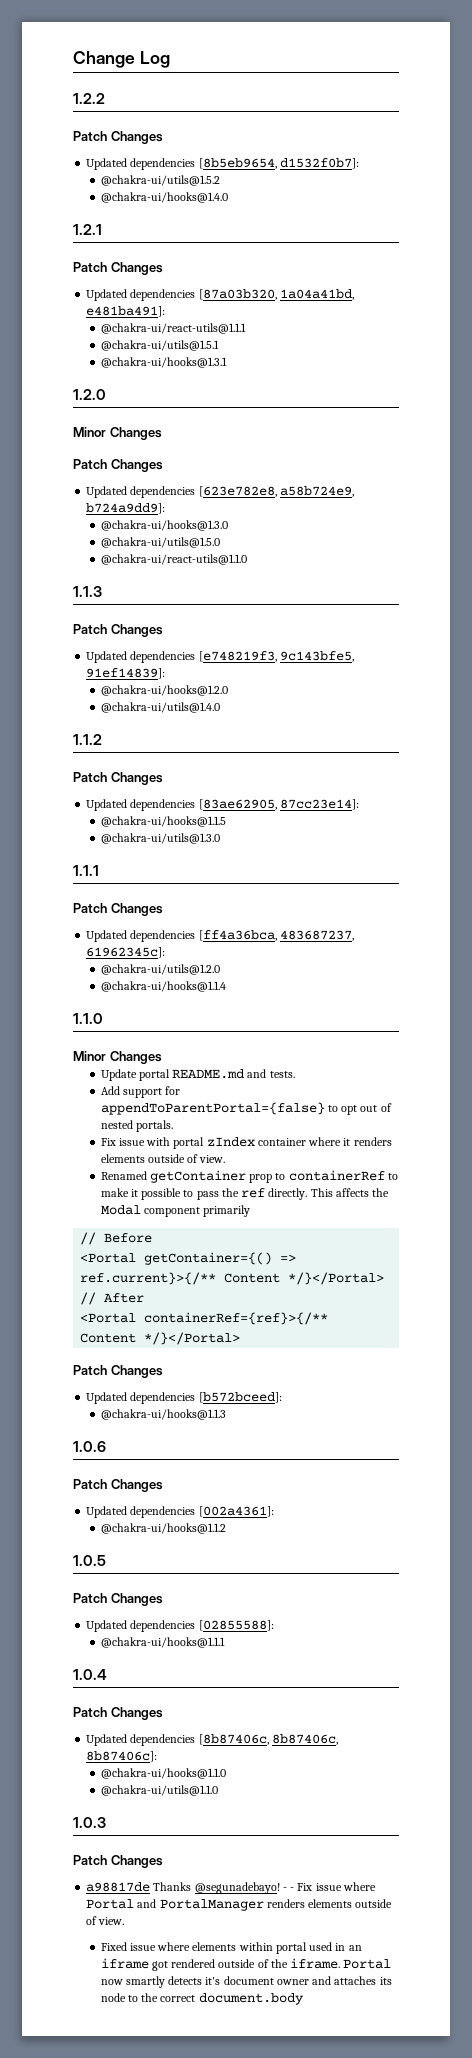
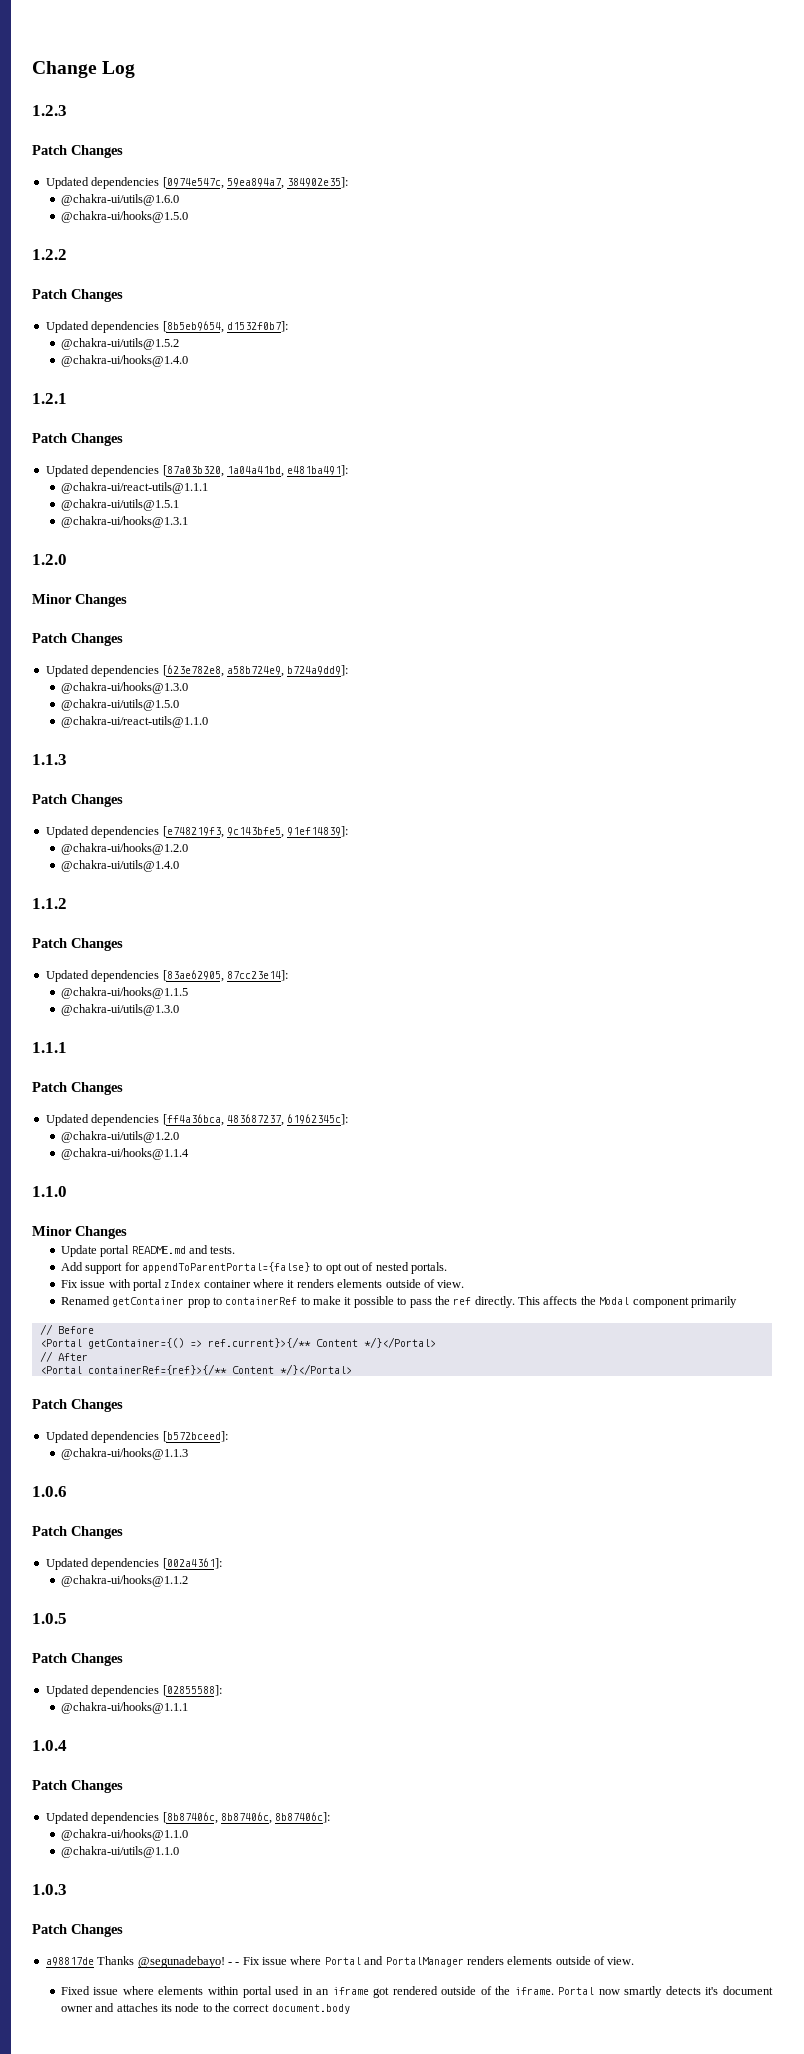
(170, 59) none -> [32,105,67,116] [32,145,123,158] [45,177,349,189] [60,194,179,206] [60,211,188,223] // 1.2.3 // Patch Changes // Updated dependencies [0974e547c, 59ea894a7, 384902e35]: // @chakra-ui/utils@1.6.0 // @chakra-ui/hooks@1.5.0

